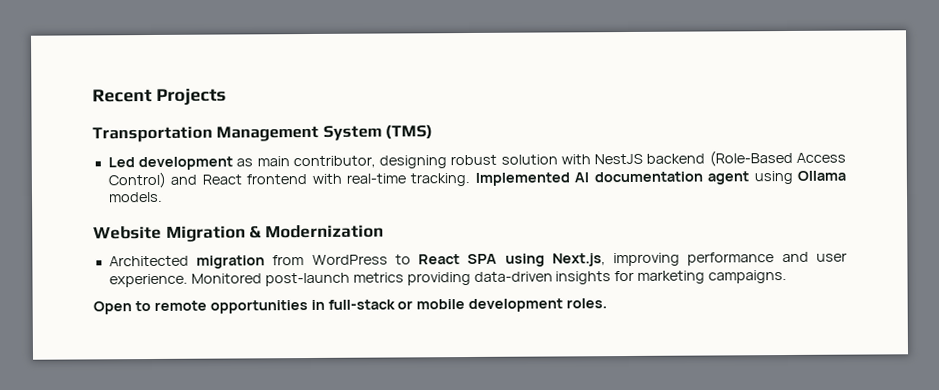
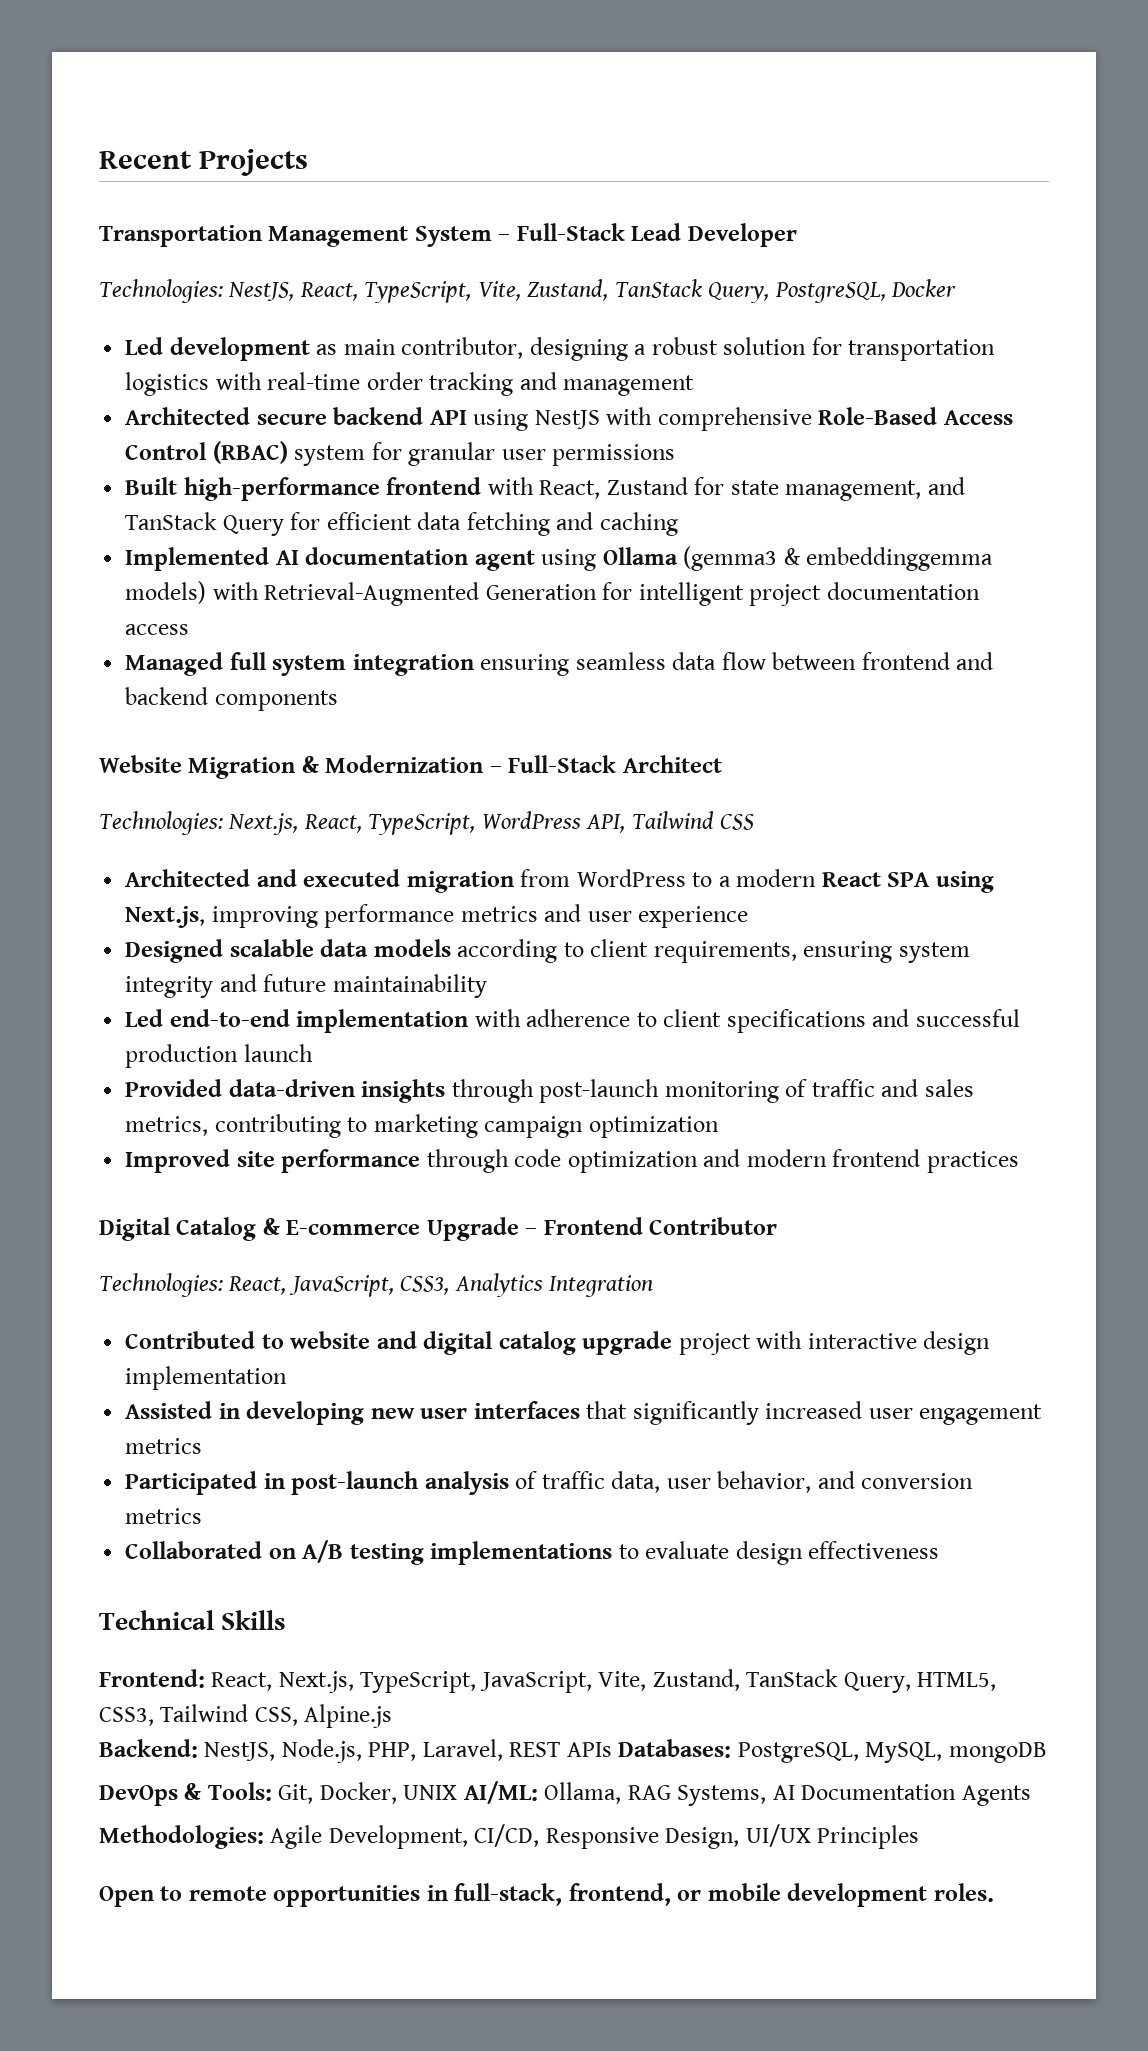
[385,124,434,140] (TMS) -> [498,223,797,247] [99,279,957,303] – Full-Stack Lead Developer // Technologies: NestJS, React, TypeScript, Vite, Zustand, TanStack Query, PostgreSQL, Docker
(448, 162) none -> [634,344,647,355] a
[560,149,846,167] [107,171,471,189] with NestJS backend (Role-Based Access Control) and React frontend with real-time tracking. -> [811,337,996,361] [125,372,695,396] [125,407,1013,431] [125,441,676,466] [125,477,965,501] [125,512,678,536] for transportation logistics with real-time order tracking and management // Architected secure backend API using NestJS with comprehensive Role-Based Access Control (RBAC) system for granular user permissions // Built high-performance frontend with React, Zustand for state management, and TanStack Query for efficient data fetching and caching //
[107,191,163,203] [93,224,384,242] [108,255,189,267] models. // Website Migration & Modernization // Architected -> [683,546,994,571] [125,581,980,606] [125,624,190,635] [125,652,994,676] [125,687,338,711] [99,755,722,779] [99,811,755,835] [125,869,401,887] (gemma3 & embeddinggemma models) with Retrieval-Augmented Generation for intelligent project documentation access // Managed full system integration ensuring seamless data flow between frontend and backend components // Website Migration & Modernization – Full-Stack Architect // Technologies: Next.js, React, TypeScript, WordPress API, Tailwind CSS // Architected and executed
(411, 259) none -> [718,869,817,887] a modern
(775, 259) none -> [460,906,538,922] metrics
[108,270,788,288] experience. Monitored post-launch metrics providing data-driven insights for marketing campaigns. -> [638,906,749,928] [125,939,970,963] [125,974,487,998] [125,1009,1020,1033] [125,1044,313,1068] [125,1079,974,1103] [125,1114,719,1138] [125,1149,1019,1173] [99,1217,778,1241] [99,1273,654,1297] [125,1331,991,1355] [125,1366,288,1390] [125,1401,1043,1425] [125,1438,203,1454] [125,1471,974,1495] [125,1508,203,1524] [125,1540,940,1565] [99,1610,287,1630] [99,1669,997,1693] [99,1704,393,1728] [99,1739,1047,1763] [99,1781,1031,1806] [99,1824,920,1849] experience // Designed scalable data models according to client requirements, ensuring system integrity and future maintainability // Led end-to-end implementation with adherence to client specifications and successful production launch // Provided data-driven insights through post-launch monitoring of traffic and sales metrics, contributing to marketing campaign optimization // Improved site performance through code optimization and modern frontend practices // Digital Catalog & E-commerce Upgrade – Frontend Contributor // Technologies: React, JavaScript, CSS3, Analytics Integration // Contributed to website and digital catalog upgrade project with interactive design implementation // Assisted in developing new user interfaces that significantly increased user engagement metrics // Participated in post-launch analysis of traffic data, user behavior, and conversion metrics // Collaborated on A/B testing implementations to evaluate design effectiveness // Technical Skills // Frontend: React, Next.js, TypeScript, JavaScript, Vite, Zustand, TanStack Query, HTML5, CSS3, Tailwind CSS, Alpine.js // Backend: NestJS, Node.js, PHP, Laravel, REST APIs Databases: PostgreSQL, MySQL, mongoDB // DevOps & Tools: Git, Docker, UNIX AI/ML: Ollama, RAG Systems, AI Documentation Agents // Methodologies: Agile Development, CI/CD, Responsive Design, UI/UX Principles
[327,299,396,310] full-stack -> [454,1883,671,1906] full-stack, frontend,

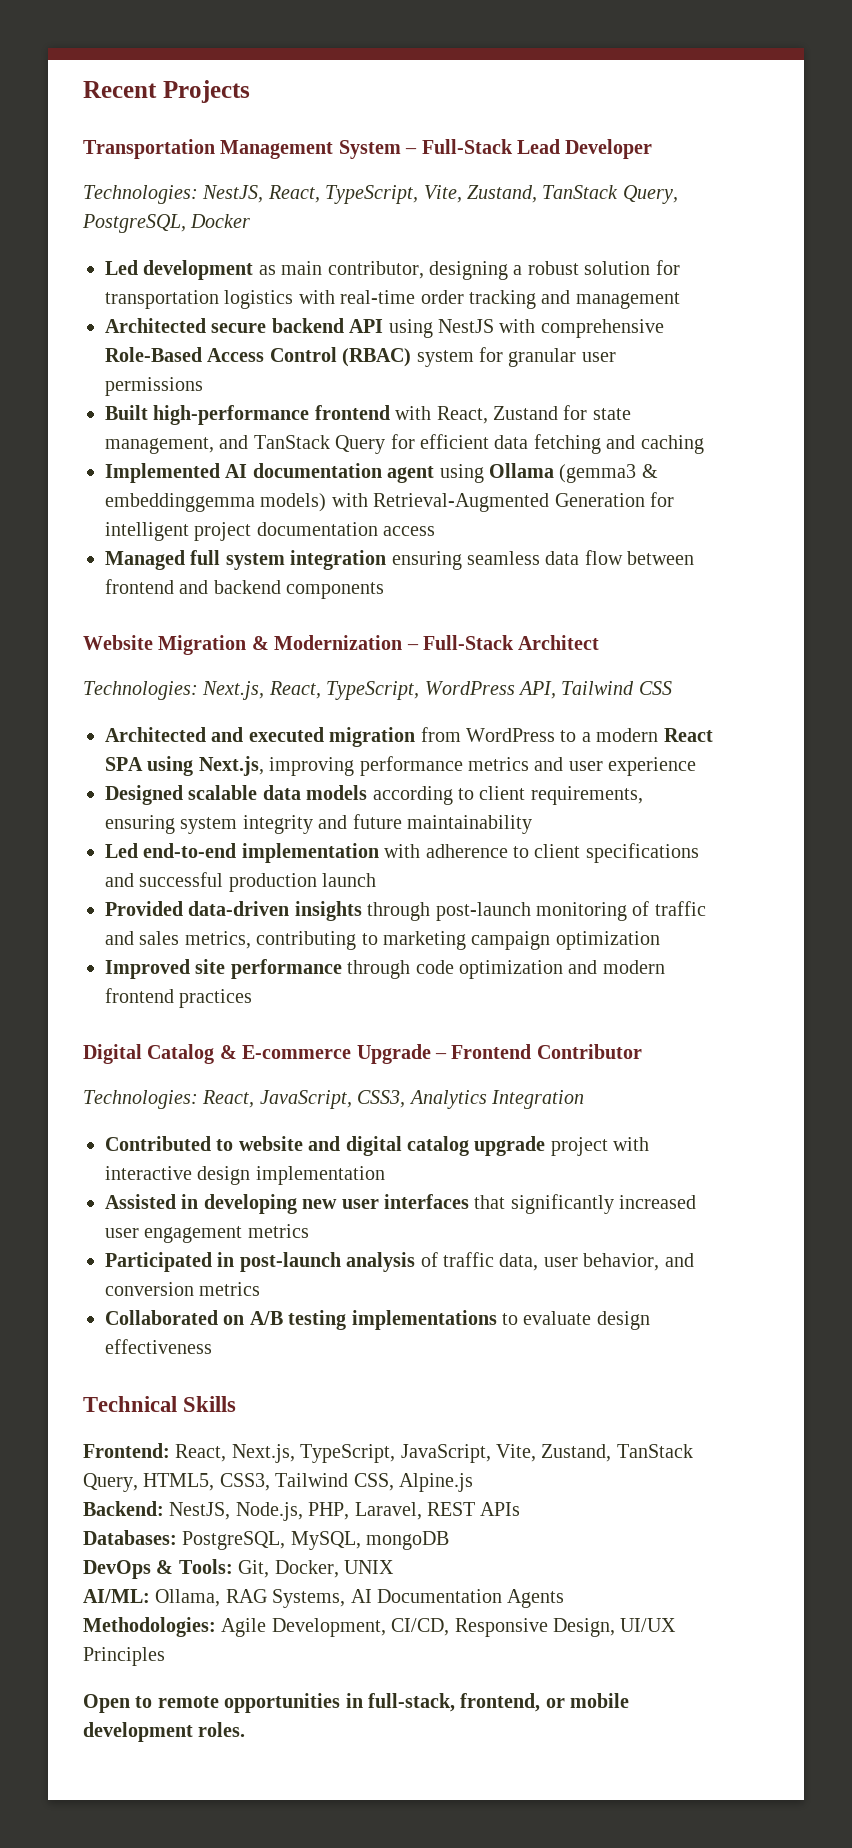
(612, 1749) none -> (521, 1509) //
(458, 1792) none -> (394, 1567) //

